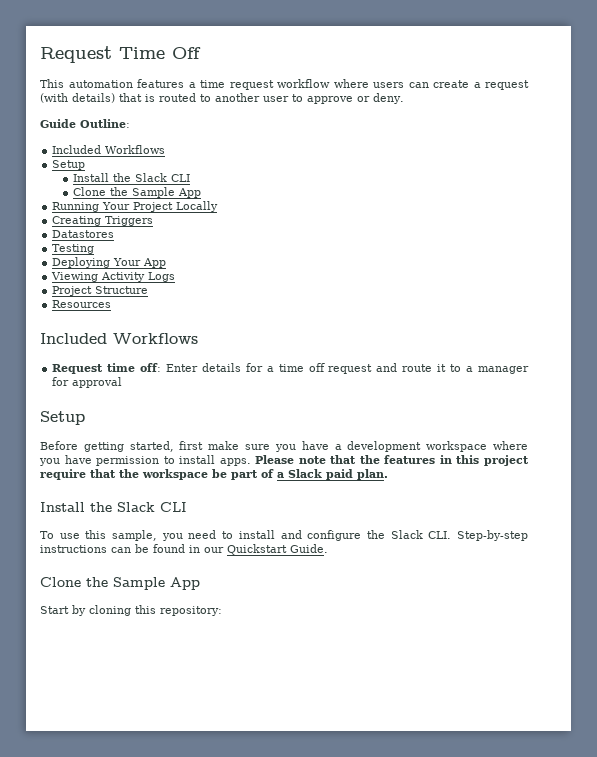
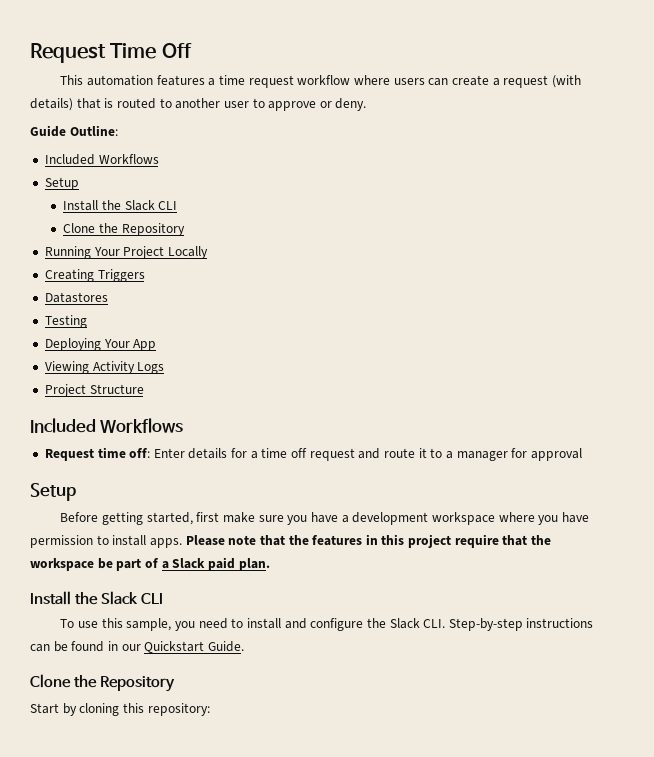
[131,187,201,198] Sample App -> [121,223,185,236] Repository
[52,300,112,308] // Resources -> (144, 389) none
[113,577,200,590] Sample App -> [99,676,175,692] Repository

